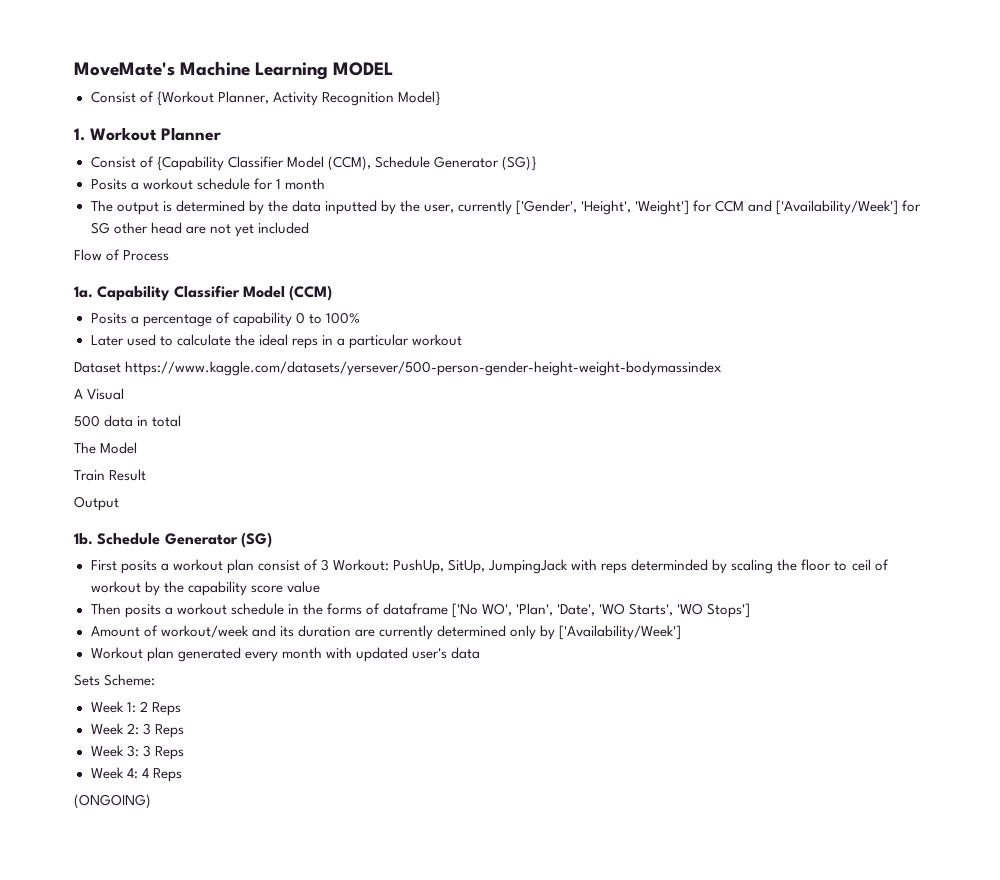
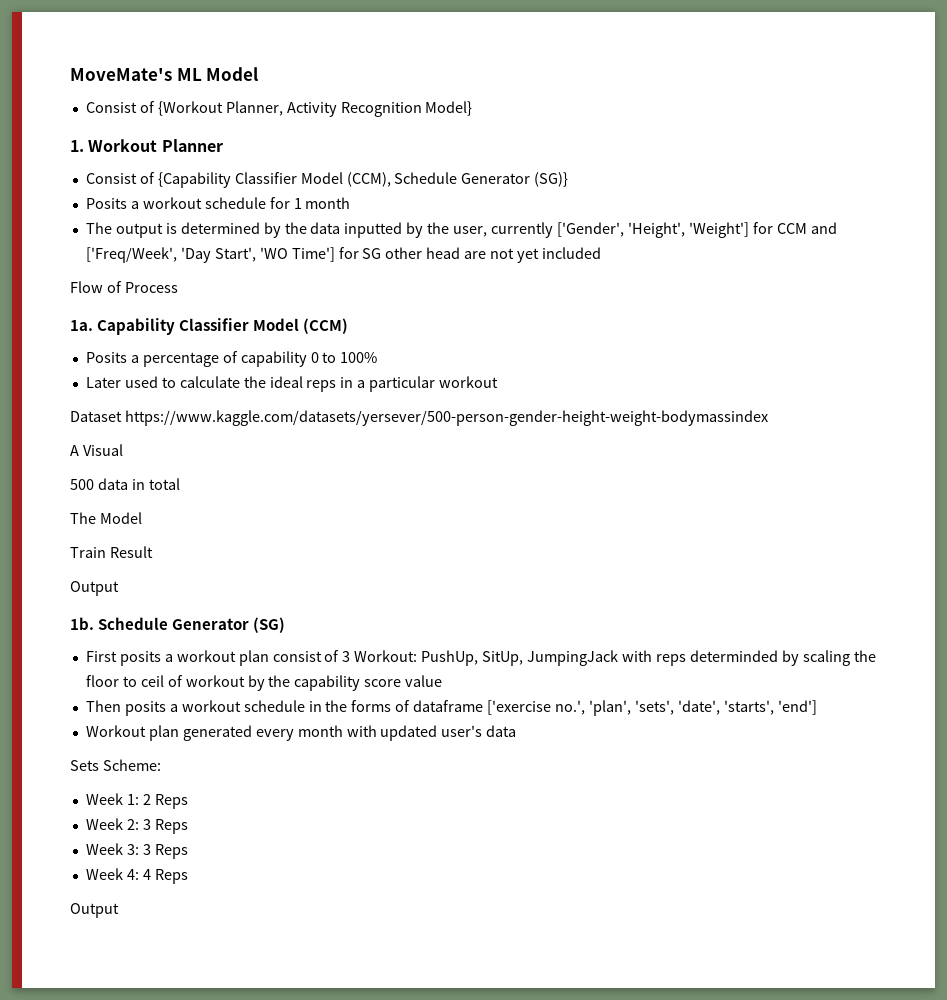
[180,61,394,80] Machine Learning MODEL -> [176,67,259,81] ML Model
[776,200,899,215] ['Availability/Week'] -> [85,247,335,263] ['Freq/Week', 'Day Start', 'WO Time']
[452,603,751,618] [90,625,682,640] ['No WO', 'Plan', 'Date', 'WO Starts', 'WO Stops'] // Amount of workout/week and its duration are currently determined only by ['Availability/Week'] -> [487,700,817,716] ['exercise no.', 'plan', 'sets', 'date', 'starts', 'end']
[74,794,151,809] (ONGOING) -> [70,903,119,918] Output

